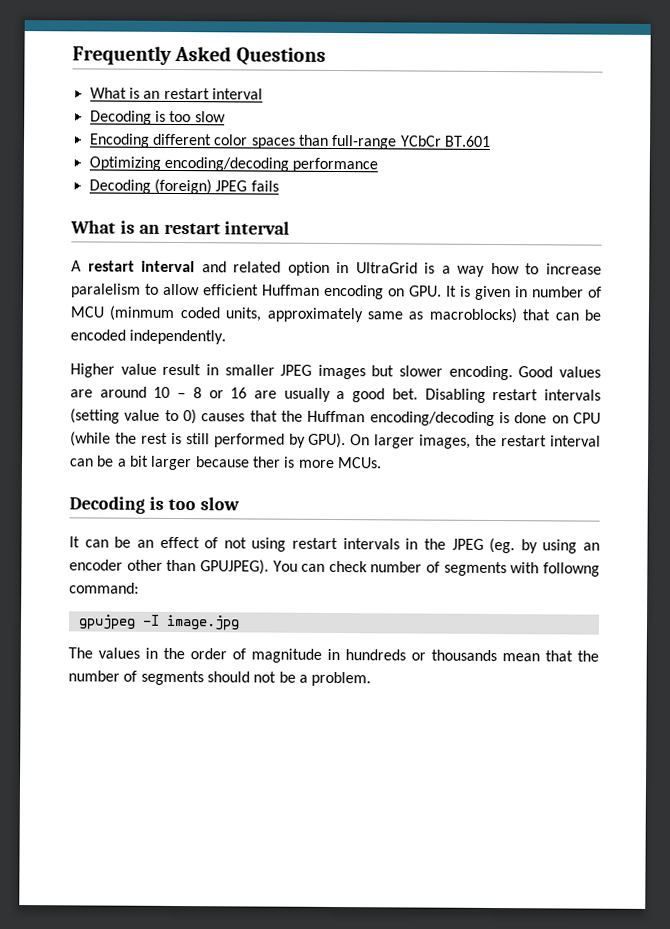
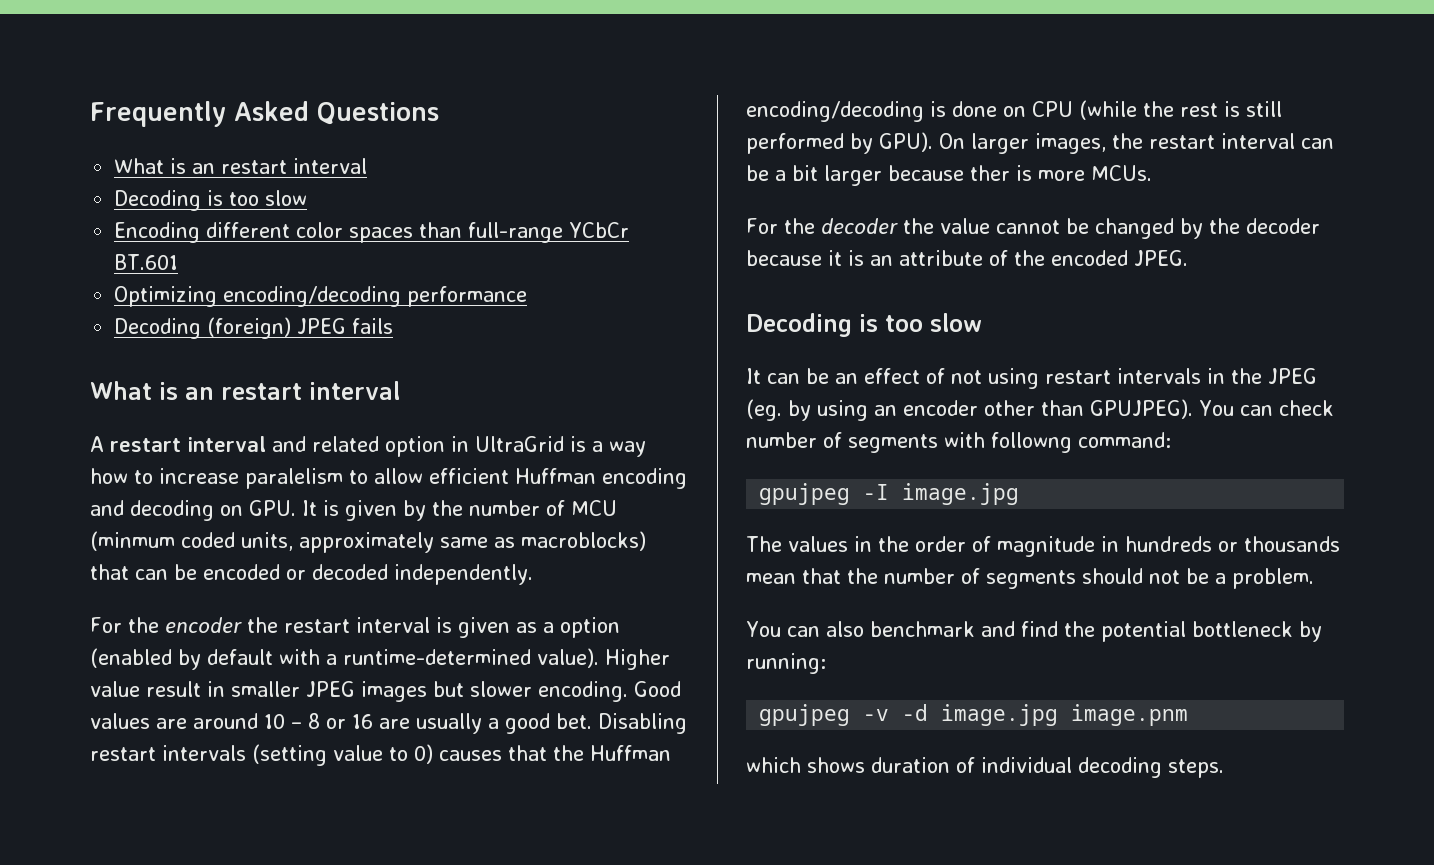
(384, 292) none -> [90,500,214,521] and decoding
[515,286,528,298] in -> [403,500,463,521] by the
(126, 335) none -> [286,564,388,580] or decoded
(227, 337) none -> [90,617,620,638] [90,648,599,670] For the encoder the restart interval is given as a option (enabled by default with a runtime-determined value).
(382, 463) none -> [746,218,1320,239] [746,250,1188,266] // For the decoder the value cannot be changed by the decoder because it is an attribute of the encoded JPEG.
(372, 679) none -> [746,621,1322,642] [746,653,826,674] [759,704,1189,726] [746,757,1224,778] // You can also benchmark and find the potential bottleneck by running: // gpujpeg -v -d image.jpg image.pnm // which shows duration of individual decoding steps.

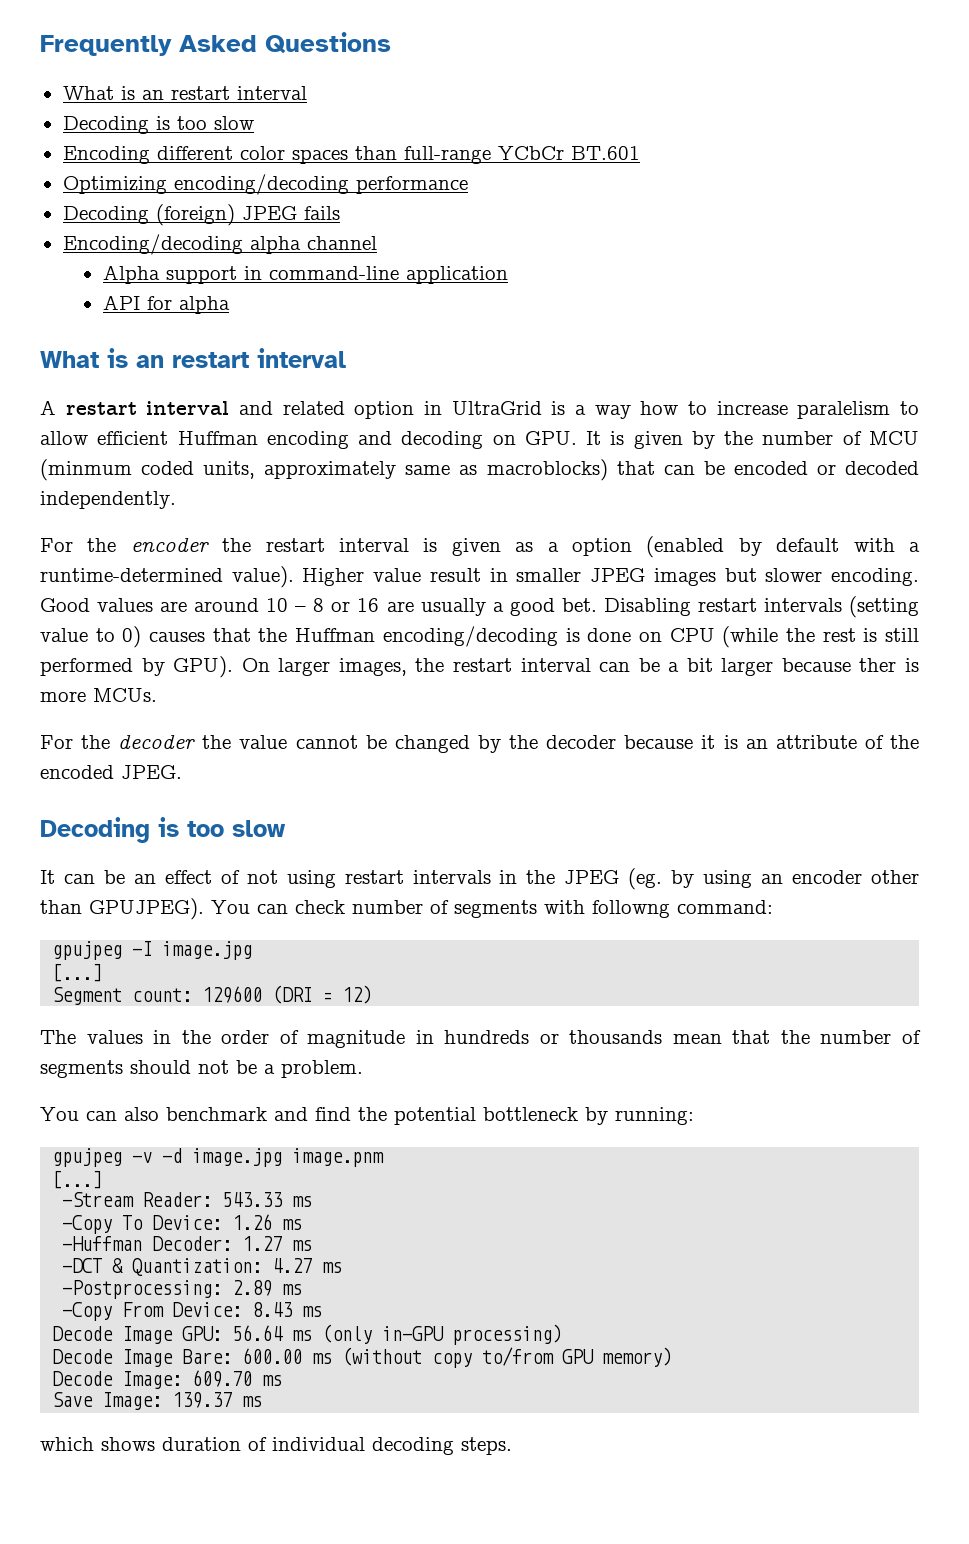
(394, 326) none -> [62,234,377,255] [102,265,508,284] [102,295,230,314] // Encoding/decoding alpha channel // Alpha support in command-line application // API for alpha
(1020, 494) none -> [52,963,103,982] [52,985,373,1005] // [...] // Segment count: 129600 (DRI = 12)
(1189, 715) none -> [52,1170,103,1189] [62,1192,313,1207] [62,1214,303,1234] [62,1236,313,1251] [62,1258,343,1276] [62,1280,303,1299] [62,1302,323,1321] [52,1324,563,1345] [52,1347,673,1368] [52,1370,283,1389] [52,1392,263,1410] // [...] // -Stream Reader: 543.33 ms // -Copy To Device: 1.26 ms // -Huffman Decoder: 1.27 ms // -DCT & Quantization: 4.27 ms // -Postprocessing: 2.89 ms // -Copy From Device: 8.43 ms // Decode Image GPU: 56.64 ms (only in-GPU processing) // Decode Image Bare: 600.00 ms (without copy to/from GPU memory) // Decode Image: 609.70 ms // Save Image: 139.37 ms

